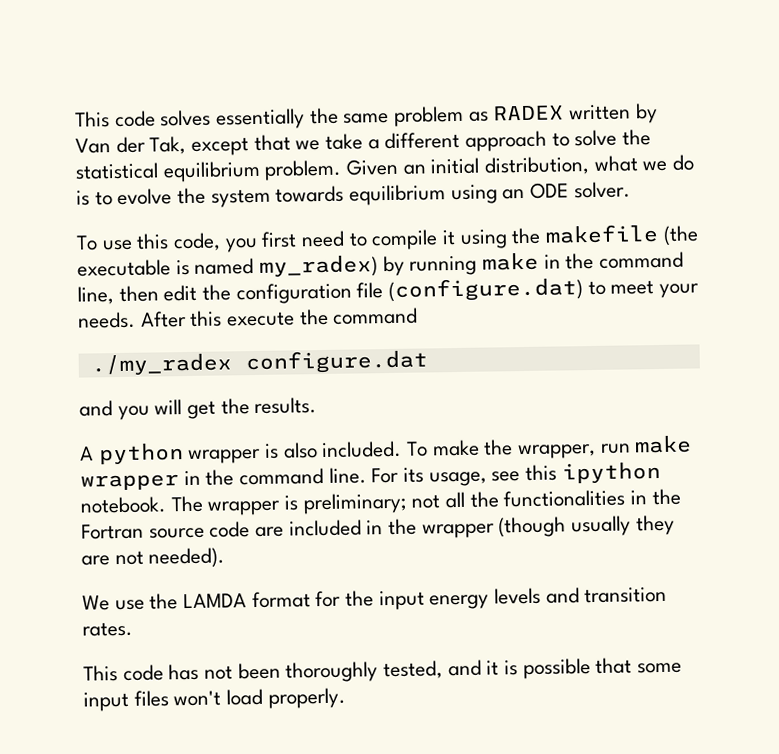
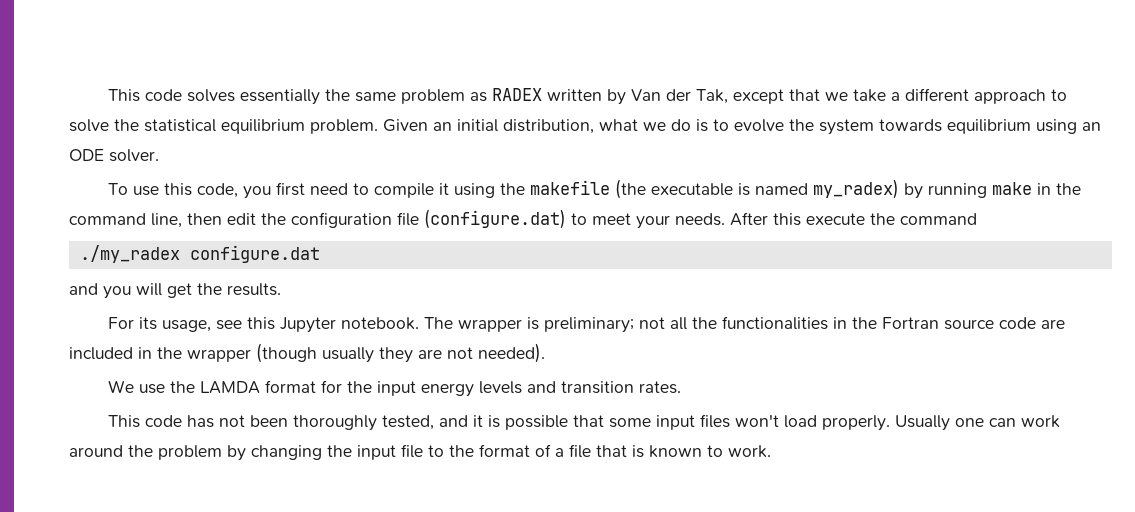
[79,435,693,465] [80,467,367,491] A python wrapper is also included. To make the wrapper, run make wrapper in the command line. -> (281, 289) none
[561,461,661,484] ipython -> [280,317,337,333] Jupyter
(346, 698) none -> [895,415,1061,431] [69,444,771,461] Usually one can work around the problem by changing the input file to the format of a file that is known to work.

